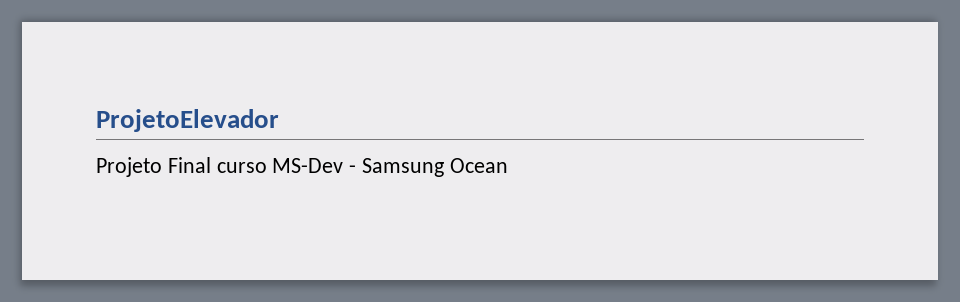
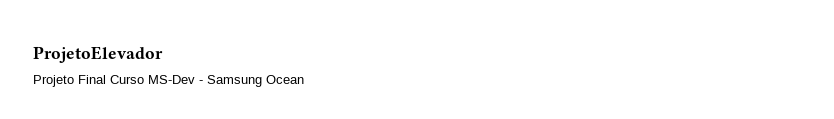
[216,162,267,173] curso -> [110,75,144,84] Curso

